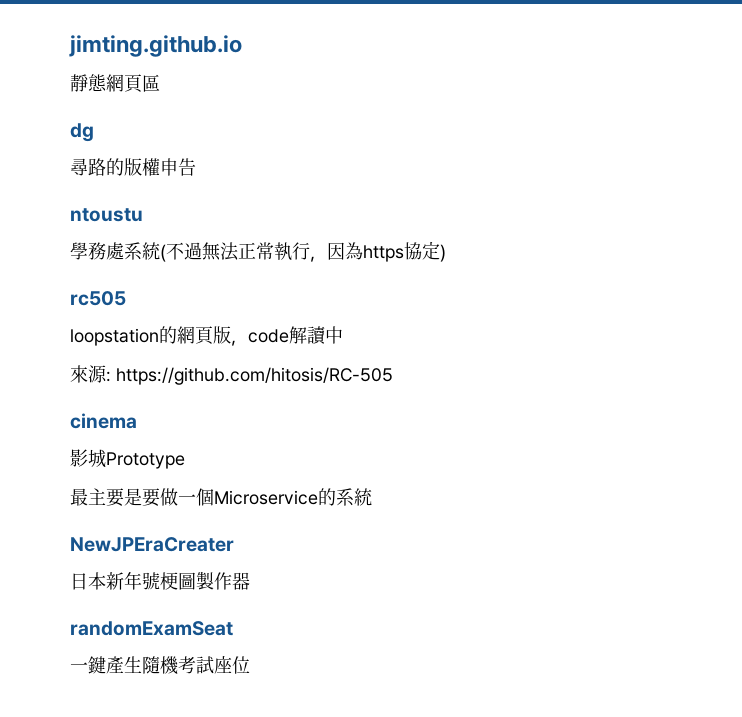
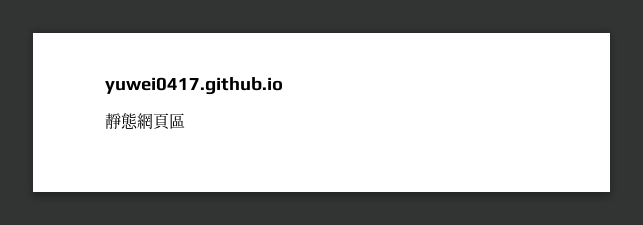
[69,35,242,57] jimting.github.io -> [105,77,283,95] yuwei0417.github.io
[70,123,94,142] [70,158,196,176] [70,208,143,222] [70,241,446,262] [70,291,126,306] [70,326,343,346] [70,365,393,385] [70,413,137,429] [70,449,185,469] [70,488,372,507] [70,537,234,552] [70,571,250,590] [70,621,233,636] [70,656,250,675] // dg // 尋路的版權申告 // ntoustu // 學務處系統(不過無法正常執行，因為https協定) // rc505 // loopstation的網頁版，code解讀中 // 來源: https://github.com/hitosis/RC-505 // cinema // 影城Prototype // 最主要是要做一個Microservice的系統 // NewJPEraCreater // 日本新年號梗圖製作器 // randomExamSeat // 一鍵產生隨機考試座位 -> (185, 121) none

